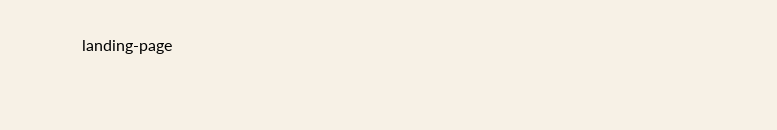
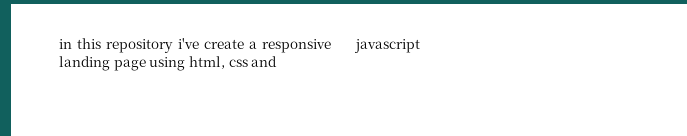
[82,40,172,54] landing-page -> [59,38,331,53] [59,56,278,71] [354,39,420,53] in this repository i've create a responsive landing page using html, css and javascript

